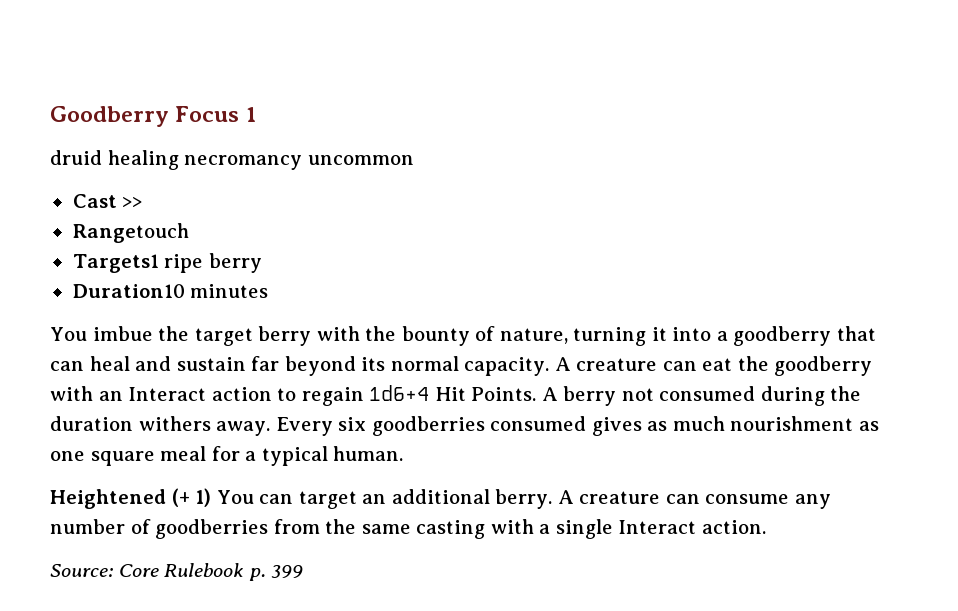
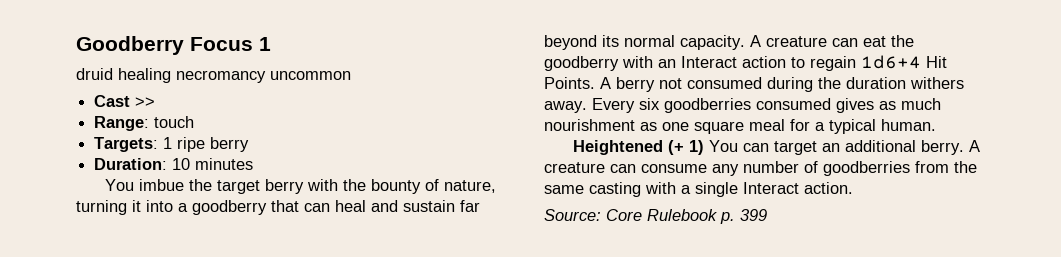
[72,223,189,243] [72,254,159,273] Rangetouch // Targets1 -> [94,116,195,131] [94,137,173,152] Range: touch // Targets: 1
[72,284,185,298] Duration10 -> [94,158,191,170] Duration: 10

